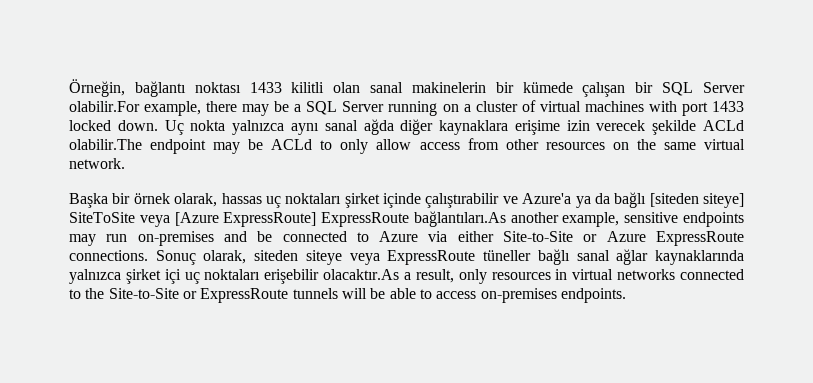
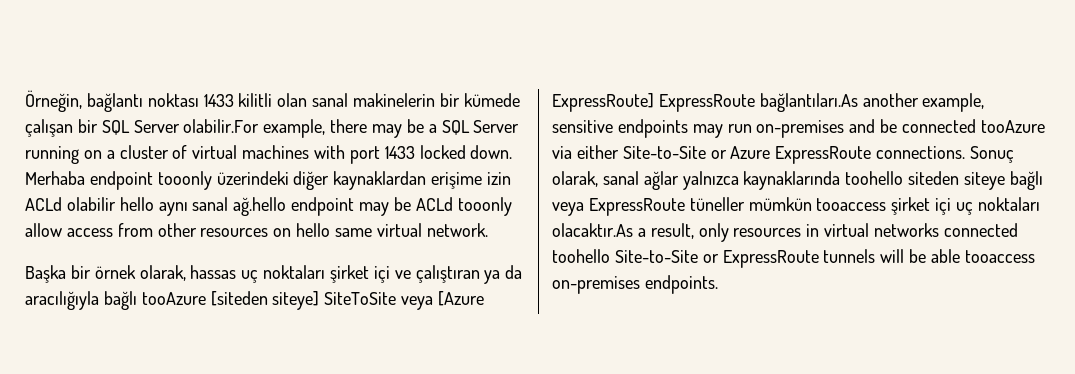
[164,119,745,135] [69,139,142,150] Uç nokta yalnızca aynı sanal ağda diğer kaynaklara erişime izin verecek şekilde ACLd olabilir.The -> [25,171,512,190] [25,197,287,216] Merhaba endpoint tooonly üzerindeki diğer kaynaklardan erişime izin ACLd olabilir hello aynı sanal ağ.hello
[320,139,369,154] to only -> [457,197,512,216] tooonly
[636,139,656,150] the -> [296,223,331,237] hello
[383,192,647,208] içinde çalıştırabilir ve Azure'a ya da bağlı -> [373,265,523,284] [25,291,206,310] içi ve çalıştıran ya da aracılığıyla bağlı tooAzure
[356,231,419,242] to Azure -> [980,120,1045,133] tooAzure
(247, 257) none -> [602,171,904,190] sanal ağlar yalnızca kaynaklarında toohello
(342, 257) none -> [1009,171,1043,190] bağlı
[537,249,745,265] [69,269,121,284] bağlı sanal ağlar kaynaklarında yalnızca -> [748,197,887,211] mümkün tooaccess
[264,269,320,284] erişebilir -> (1040, 204) none
[69,288,105,299] to the -> [552,249,610,263] toohello
[419,289,477,299] to access -> [964,250,1035,263] tooaccess

